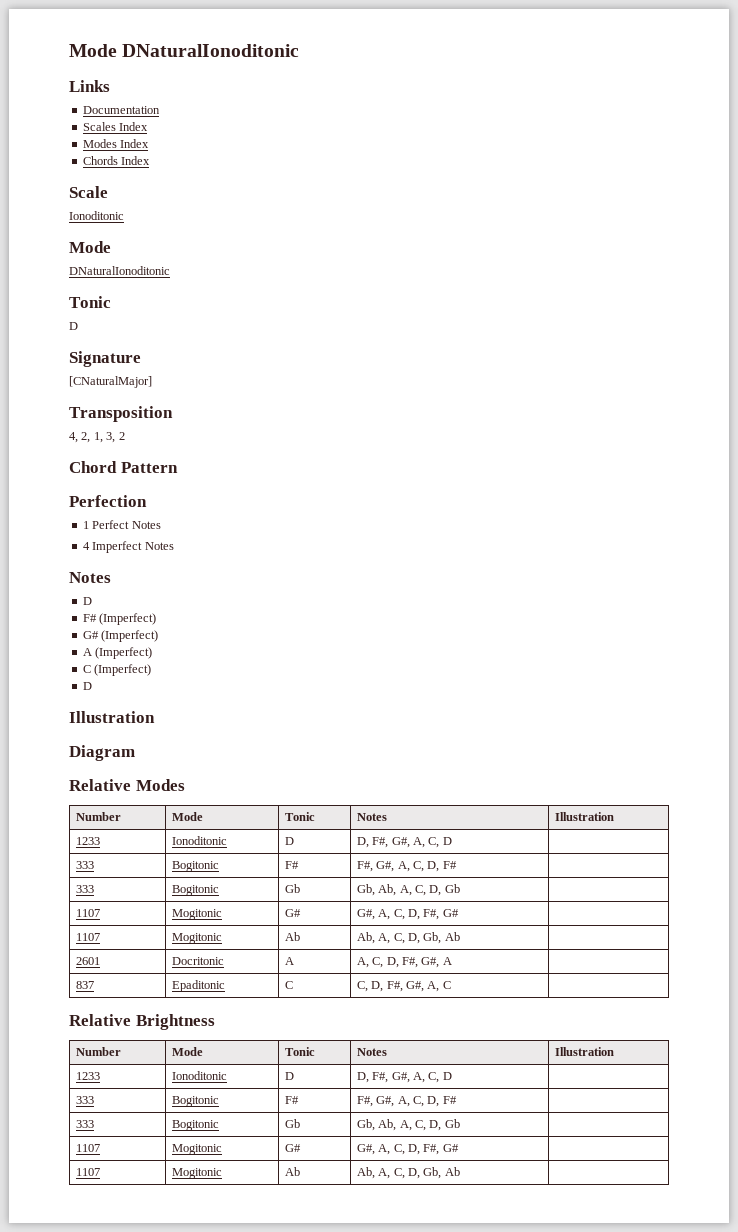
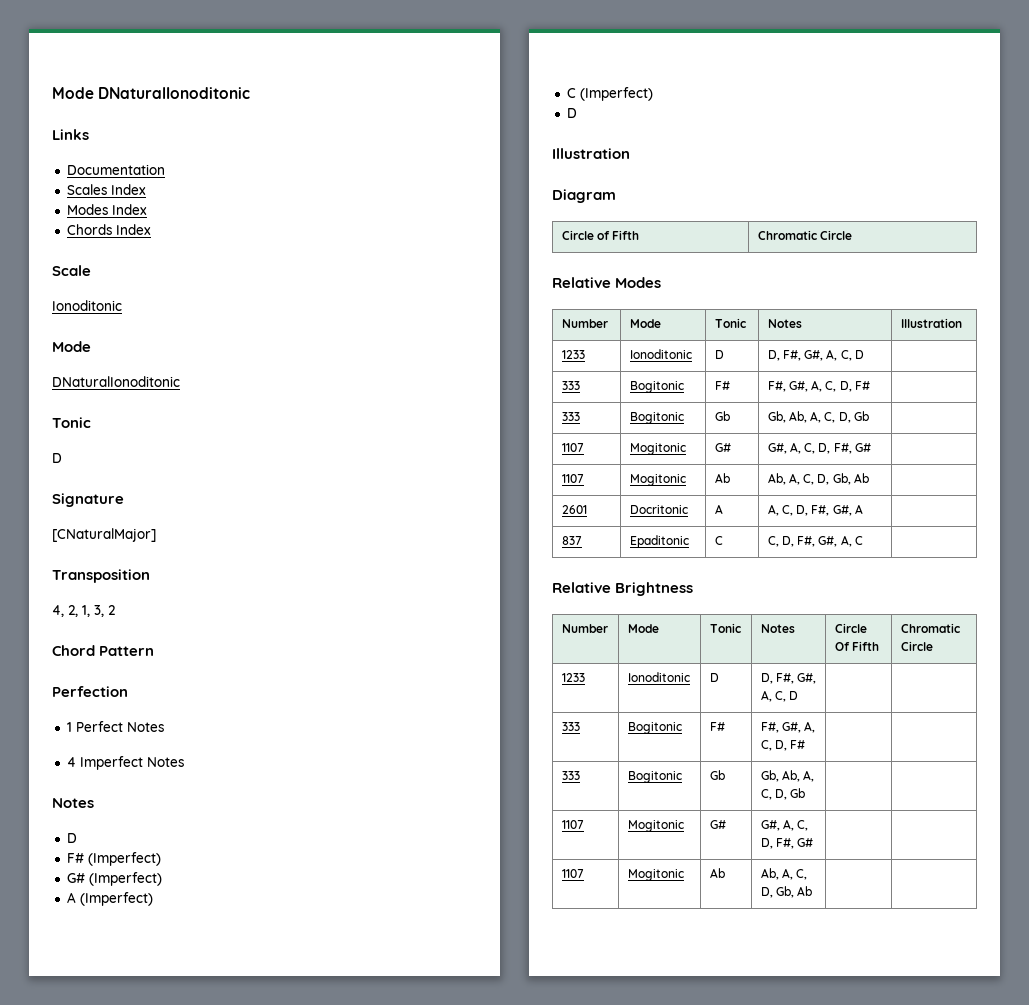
(135, 753) none -> [561,230,640,240] [757,230,852,240] // Circle of Fifth | Chromatic Circle
[554,1047,614,1056] [75,1072,100,1080] [171,1071,227,1080] [284,1072,294,1080] [356,1072,452,1083] [75,1096,94,1104] [171,1096,219,1107] [284,1096,299,1104] [356,1096,457,1107] [75,1120,94,1128] [171,1120,219,1131] [284,1119,300,1128] [356,1119,460,1131] [75,1144,100,1152] [171,1144,222,1155] [284,1144,301,1152] [356,1144,459,1155] [75,1168,100,1176] [171,1168,222,1179] [284,1167,300,1176] [356,1167,460,1179] Illustration // 1233 | Ionoditonic | D | D, F#, G#, A, C, D | // 333 | Bogitonic | F# | F#, G#, A, C, D, F# | // 333 | Bogitonic | Gb | Gb, Ab, A, C, D, Gb | // 1107 | Mogitonic | G# | G#, A, C, D, F#, G# | // 1107 | Mogitonic | Ab | Ab, A, C, D, Gb, Ab | -> [834,623,867,633] [834,641,879,651] [900,623,960,633] [900,641,933,651] [561,673,585,682] [627,672,690,682] [709,673,719,682] [760,673,817,684] [760,690,799,702] [561,722,580,731] [627,722,682,734] [709,722,725,731] [760,721,816,733] [760,740,806,751] [561,771,580,780] [627,771,682,783] [709,770,725,780] [760,770,815,782] [760,788,806,800] [561,820,584,829] [627,820,684,832] [709,820,726,829] [760,819,809,831] [760,838,814,849] [561,869,584,878] [627,869,684,881] [709,868,725,878] [760,868,808,880] [760,886,813,898] Circle Of Fifth | Chromatic Circle // 1233 | Ionoditonic | D | D, F#, G#, A, C, D | | // 333 | Bogitonic | F# | F#, G#, A, C, D, F# | | // 333 | Bogitonic | Gb | Gb, Ab, A, C, D, Gb | | // 1107 | Mogitonic | G# | G#, A, C, D, F#, G# | | // 1107 | Mogitonic | Ab | Ab, A, C, D, Gb, Ab | |

